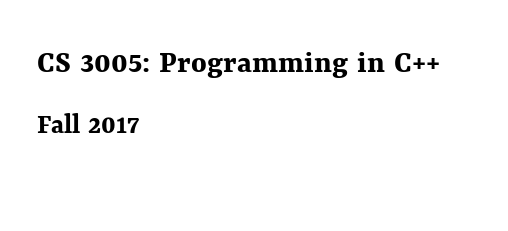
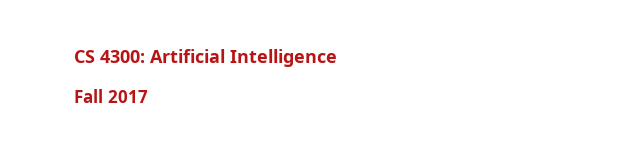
[79,52,440,78] 3005: Programming in C++ -> [100,49,337,67] 4300: Artificial Intelligence

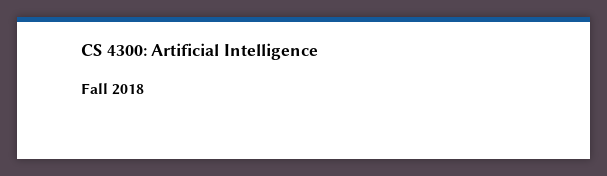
[107,90,148,103] 2017 -> [112,84,145,95] 2018

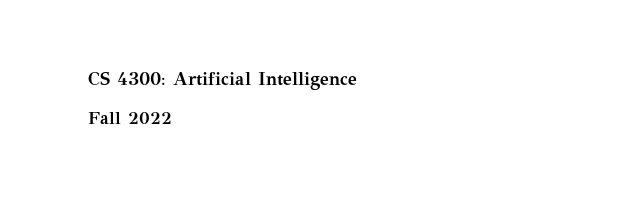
[112,84,145,95] 2018 -> [128,112,172,124] 2022

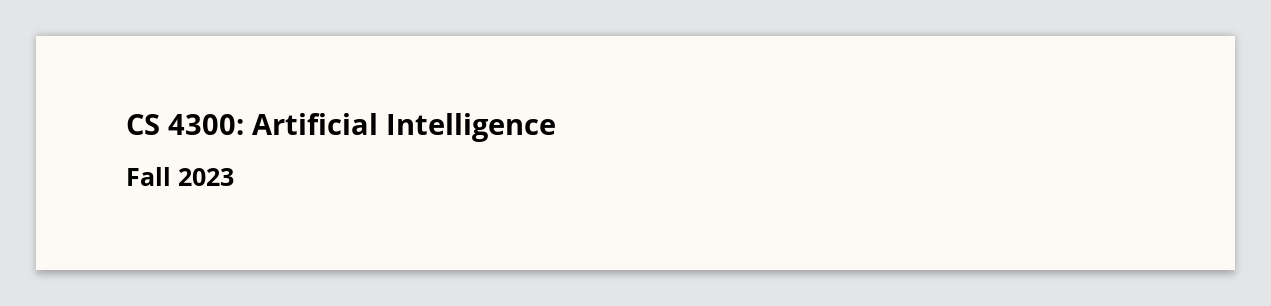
[128,112,172,124] 2022 -> [178,168,234,186] 2023

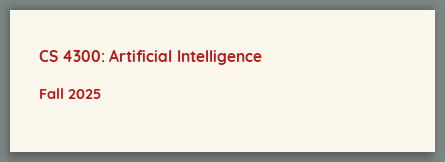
[178,168,234,186] 2023 -> [68,89,101,99] 2025

